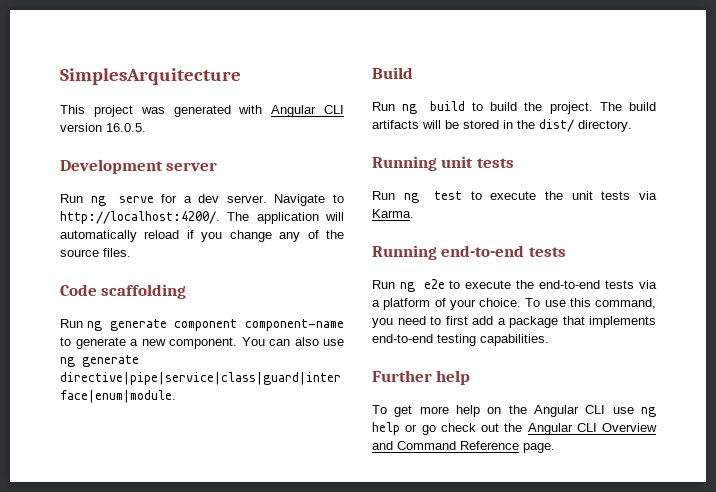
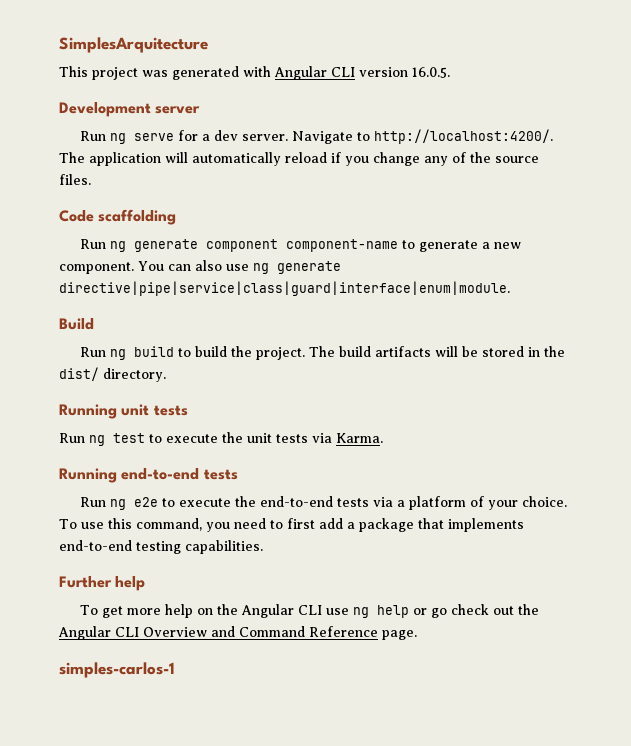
(555, 448) none -> [59,662,175,678] // simples-carlos-1

